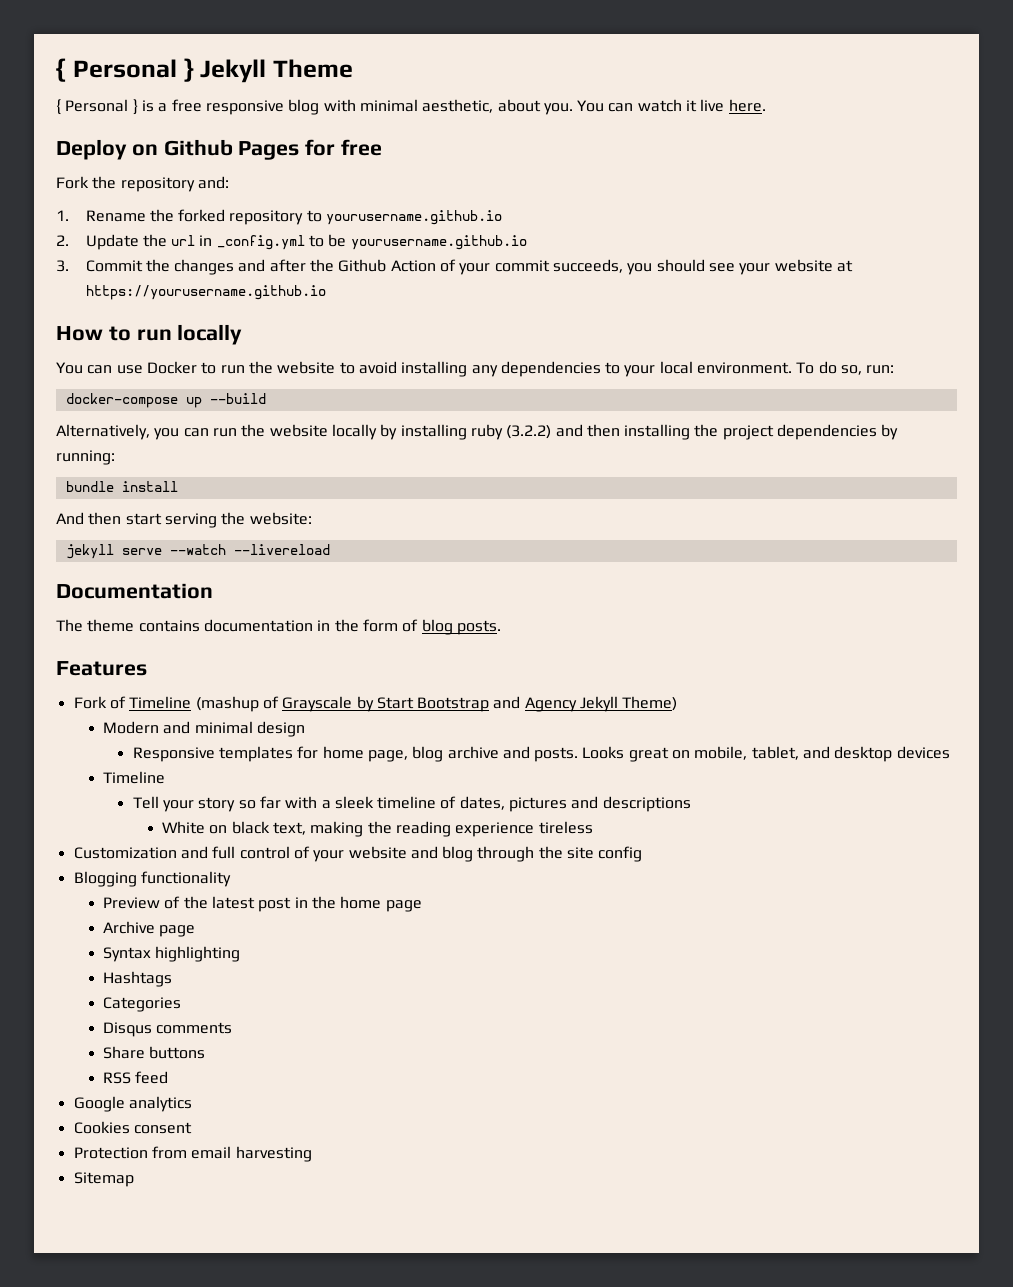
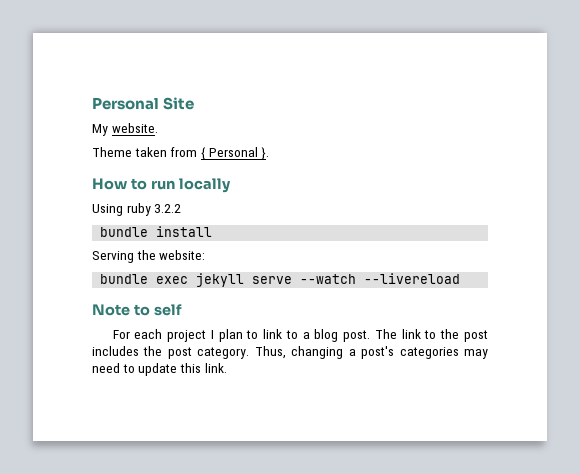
[56,58,353,83] [56,99,766,115] [56,139,383,160] [56,176,229,192] [56,209,503,225] [56,234,527,250] [56,259,853,275] [85,285,326,300] [56,324,243,345] [56,361,895,377] [65,393,266,408] [56,424,899,440] [56,450,115,465] [65,481,178,492] [56,512,217,528] { Personal } Jekyll Theme // { Personal } is a free responsive blog with minimal aesthetic, about you. You can watch it live here. // Deploy on Github Pages for free // Fork the repository and: // 1. Rename the forked repository to yourusername.github.io // 2. Update the url in _config.yml to be yourusername.github.io // 3. Commit the changes and after the Github Action of your commit succeeds, you should see your website at https://yourusername.github.io // How to run locally // You can use Docker to run the website to avoid installing any dependencies to your local environment. To do so, run: // docker-compose up --build // Alternatively, you can run the website locally by installing ruby (3.2.2) and then installing the project dependencies by running: // bundle install // And then start serving -> [92,97,195,110] [92,123,158,136] [92,147,270,160] [92,178,231,193] [92,203,182,216] [100,226,213,237] [92,251,134,263] Personal Site // My website. // Theme taken from { Personal }. // How to run locally // Using ruby 3.2.2 // bundle install // Serving
(312, 518) none -> [100,274,189,284] bundle exec
[56,583,213,599] [56,619,501,635] [56,661,147,676] [73,696,678,712] [103,721,306,737] [132,746,950,762] [103,771,166,784] [132,796,691,812] [162,821,593,837] [73,846,643,862] [73,871,231,887] [103,896,422,912] [103,921,196,937] [103,946,241,962] [103,971,173,987] [103,997,182,1012] [103,1022,233,1037] [103,1046,206,1059] [103,1071,169,1084] [73,1096,192,1112] [73,1121,192,1134] [73,1146,312,1162] [73,1172,134,1187] Documentation // The theme contains documentation in the form of blog posts. // Features // Fork of Timeline (mashup of Grayscale by Start Bootstrap and Agency Jekyll Theme) // Modern and minimal design // Responsive templates for home page, blog archive and posts. Looks great on mobile, tablet, and desktop devices // Timeline // Tell your story so far with a sleek timeline of dates, pictures and descriptions // White on black text, making the reading experience tireless // Customization and full control of your website and blog through the site config // Blogging functionality // Preview of the latest post in the home page // Archive page // Syntax highlighting // Hashtags // Categories // Disqus comments // Share buttons // RSS feed // Google analytics // Cookies consent // Protection from email harvesting // Sitemap -> [92,304,182,316] [112,329,488,342] [92,346,489,359] [92,363,227,376] Note to self // For each project I plan to link to a blog post. The link to the post includes the post category. Thus, changing a post's categories may need to update this link.

